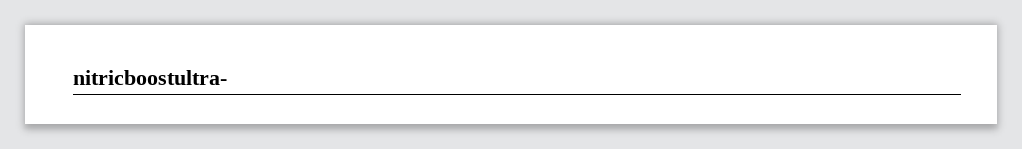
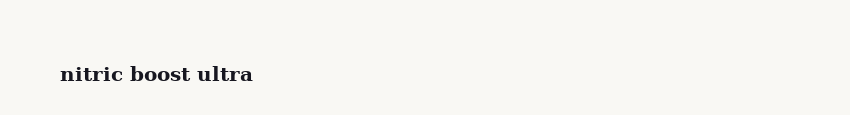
[73,70,227,85] nitricboostultra- -> [60,66,253,81] nitric boost ultra

